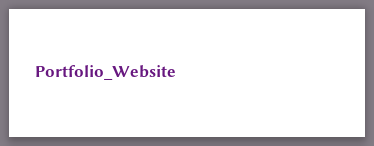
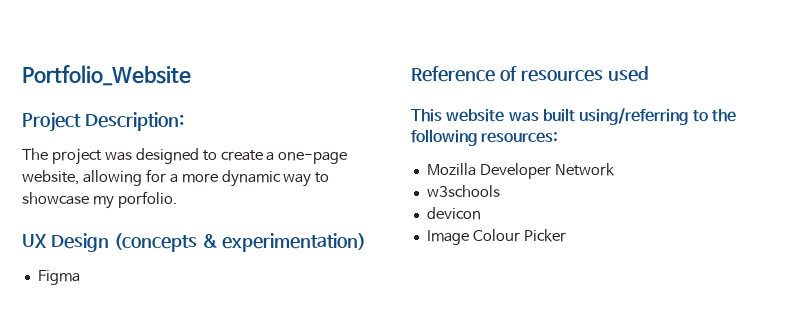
(176, 72) none -> [22,112,184,132] [22,148,348,165] [22,169,330,187] [22,191,177,209] [22,233,367,252] [37,270,80,285] [411,66,649,82] [411,108,736,125] [411,129,559,146] [426,163,615,179] [426,185,500,197] [426,207,481,220] [426,229,566,245] // Project Description: // The project was designed to create a one-page website, allowing for a more dynamic way to showcase my porfolio. // UX Design (concepts & experimentation) // Figma // Reference of resources used // This website was built using/referring to the following resources: // Mozilla Developer Network // w3schools // devicon // Image Colour Picker

